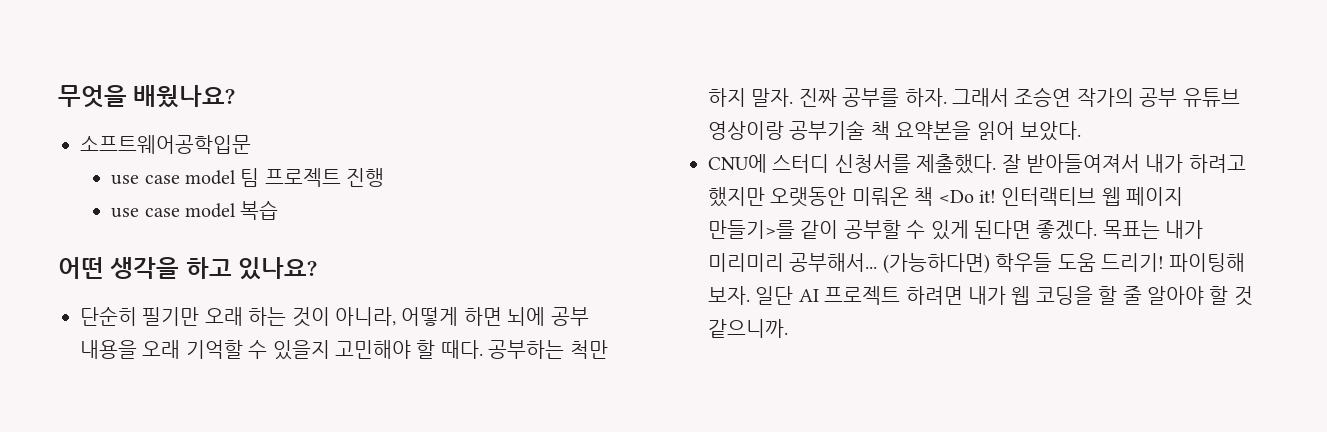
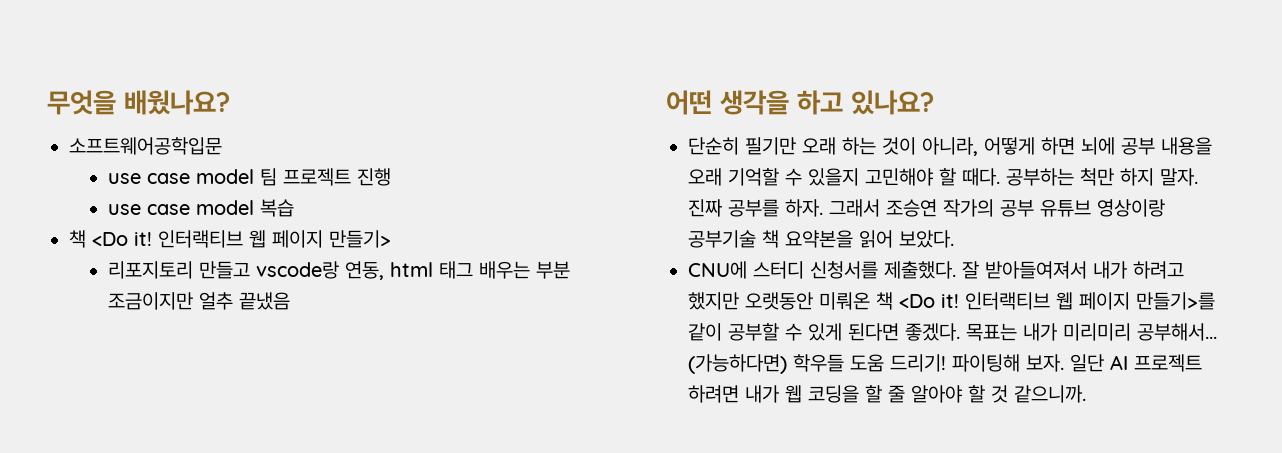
(279, 210) none -> [69,230,391,248] [107,261,570,280] [107,292,290,310] // 책 <Do it! 인터랙티브 웹 페이지 만들기> // 리포지토리 만들고 vscode랑 연동, html 태그 배우는 부분 조금이지만 얼추 끝냈음

